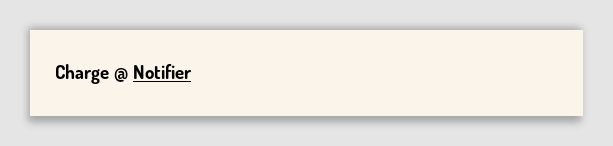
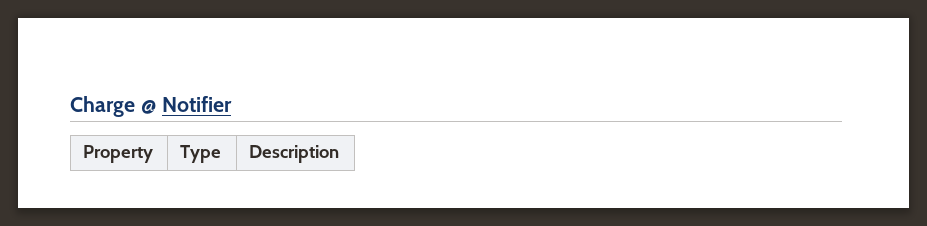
(193, 71) none -> [83,145,154,163] [180,145,222,163] [249,145,340,163] // Property | Type | Description

